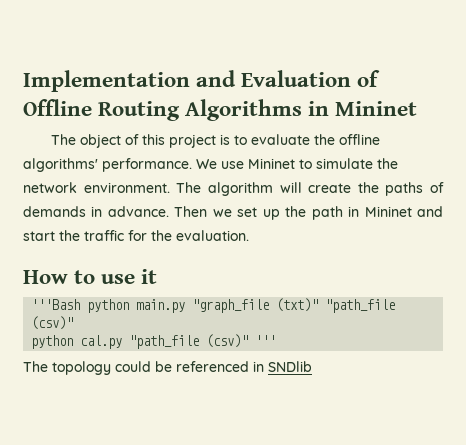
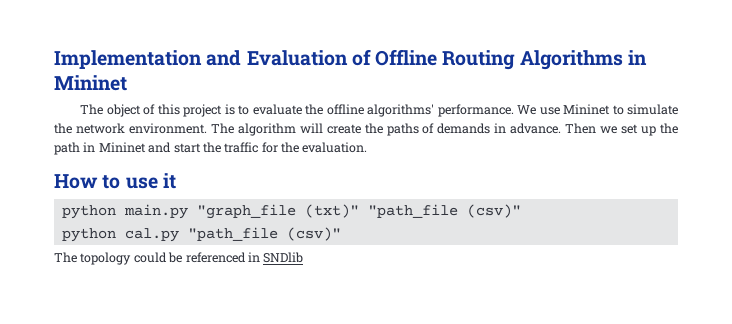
[31,299,81,310] '''Bash -> (176, 181) none
[255,335,277,346] ''' -> (341, 234) none

